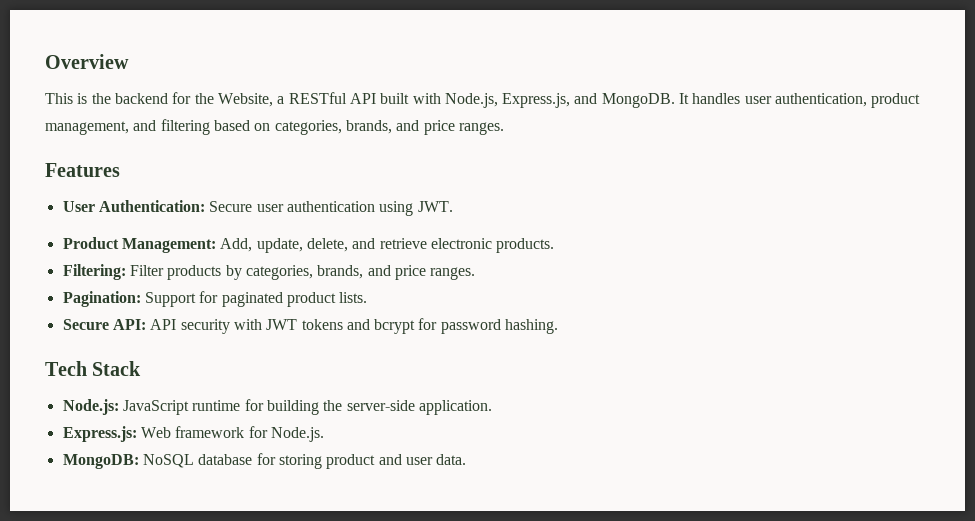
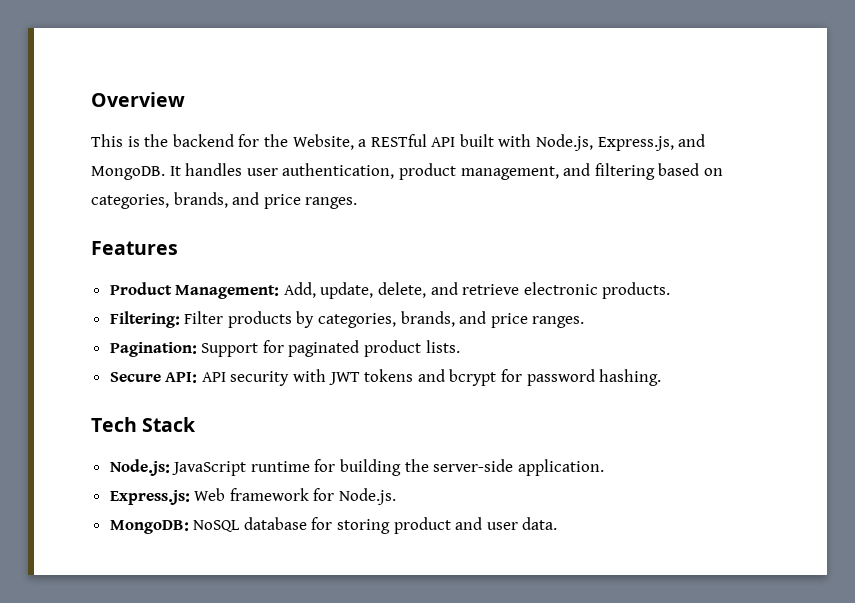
[62,200,453,216] // User Authentication: Secure user authentication using JWT. -> (178, 248) none

